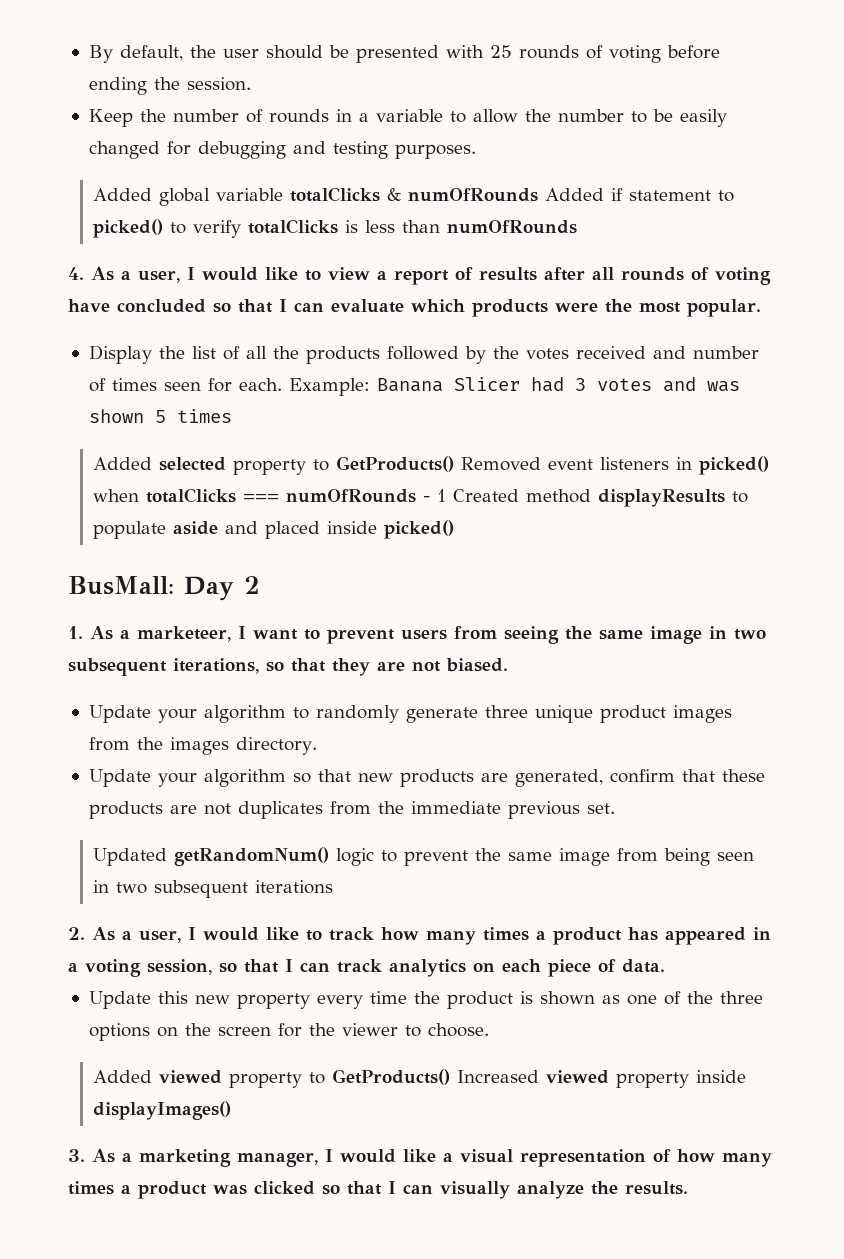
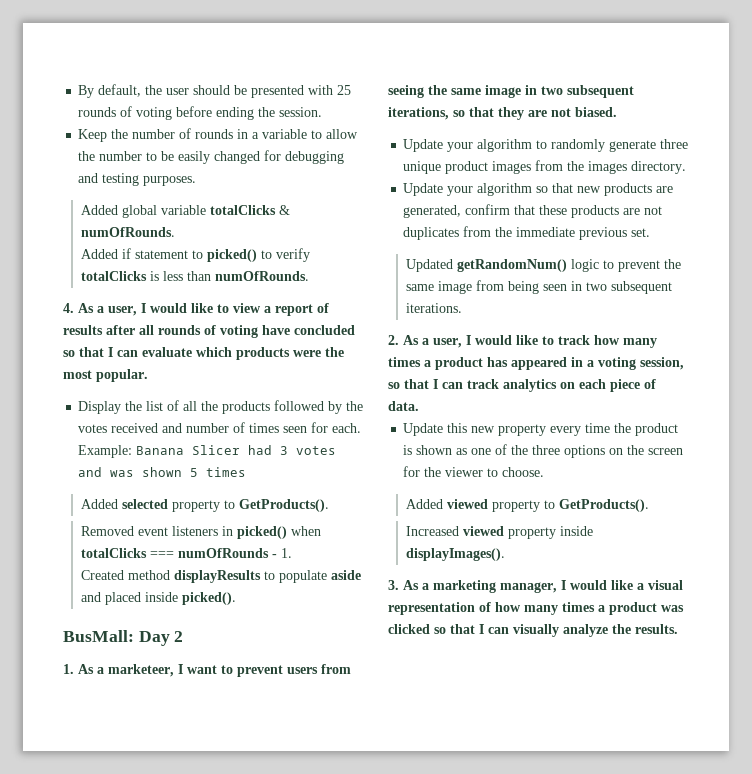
[408,188,539,202] numOfRounds -> [80,227,175,237] numOfRounds. //
[447,220,578,234] numOfRounds -> [214,271,309,281] numOfRounds.
[336,456,455,472] GetProducts() -> [238,499,329,512] GetProducts(). //
[437,489,447,502] 1 -> [280,548,292,558] 1. //
[384,520,455,539] picked() -> [181,592,236,605] picked().
[255,880,334,894] iterations -> [405,303,462,313] iterations.
[332,1069,451,1085] GetProducts() -> [558,499,649,512] GetProducts(). //
[93,1101,232,1120] displayImages() -> [405,548,505,561] displayImages().

